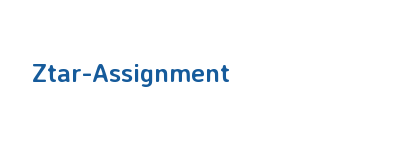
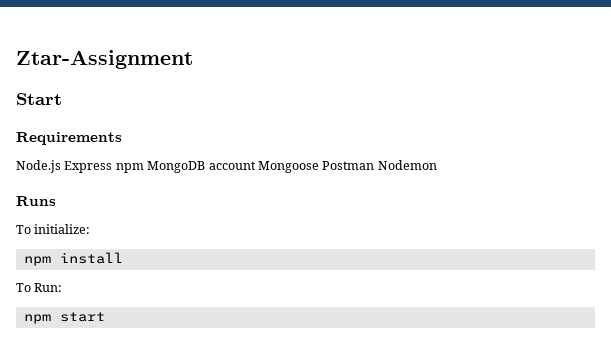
(230, 75) none -> [16,93,62,105] [16,132,122,145] [16,160,437,173] [16,196,56,206] [16,224,91,234] [23,252,123,266] [16,283,63,292] [23,312,105,324] // Start // Requirements // Node.js Express npm MongoDB account Mongoose Postman Nodemon // Runs // To initialize: // npm install // To Run: // npm start

